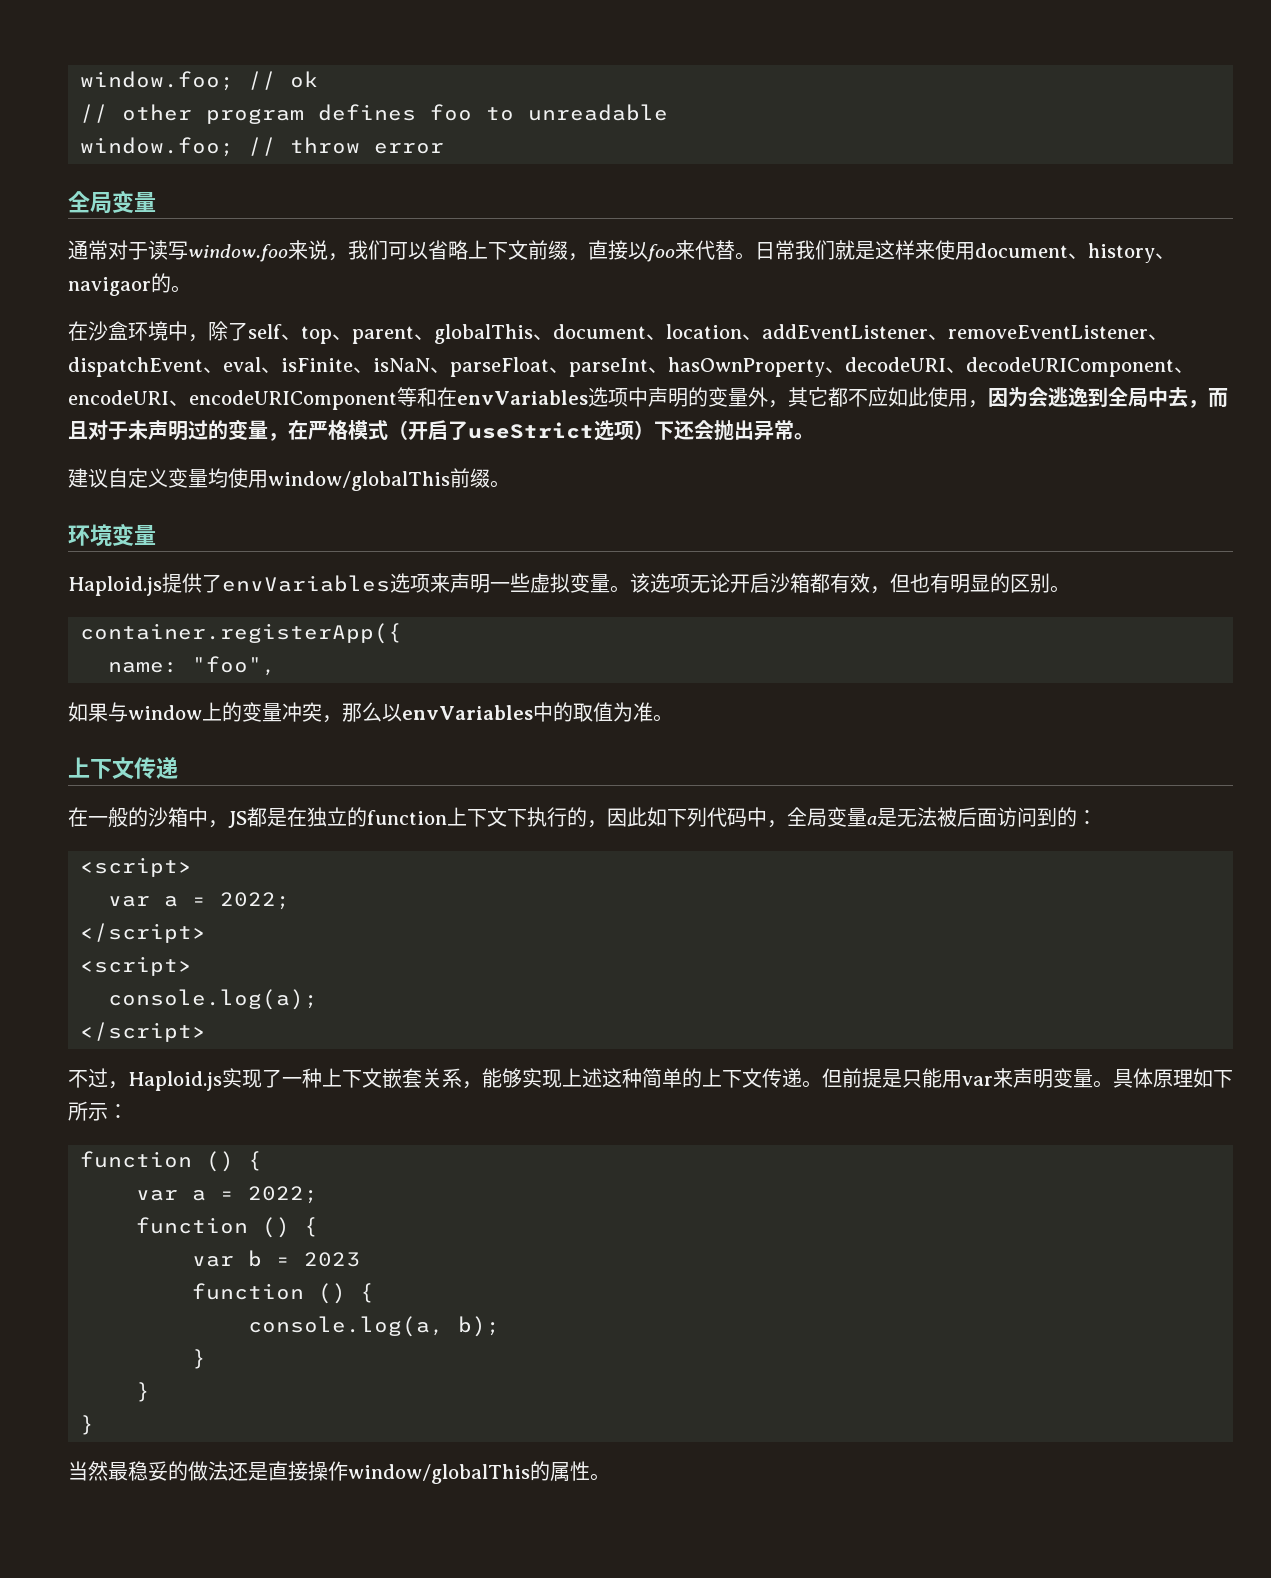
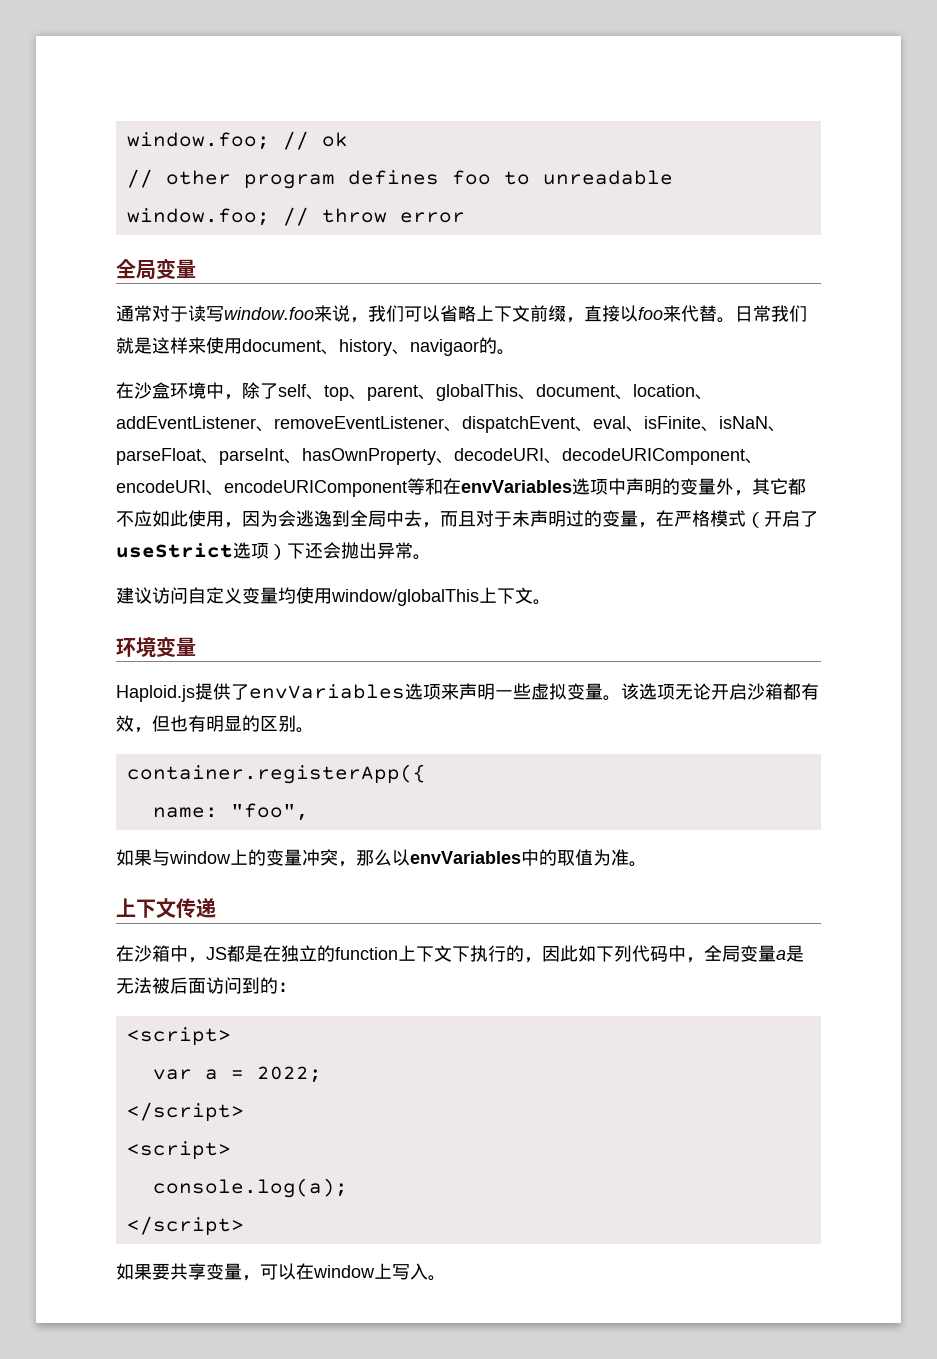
(108, 478) none -> [152,587,188,604] 访问
[450,468,490,488] 前缀 -> [479,587,533,604] 上下文
[88,807,148,827] 一般的 -> (134, 953) none
[68,1068,1233,1091] [68,1101,128,1121] [80,1151,262,1172] [136,1186,318,1204] [136,1217,318,1238] [192,1250,360,1267] [192,1283,374,1304] [248,1316,500,1337] [192,1349,206,1369] [136,1382,150,1402] [80,1415,94,1435] [68,1461,590,1484] 不过，Haploid.js实现了一种上下文嵌套关系，能够实现上述这种简单的上下文传递。但前提是只能用var来声明变量。具体原理如下所示： // function () { // var a = 2022; // function () { // var b = 2023 // function () { // console.log(a, b); // } // } // } // 当然最稳妥的做法还是直接操作window/globalThis的属性 -> [116,1263,428,1281] 如果要共享变量，可以在window上写入

